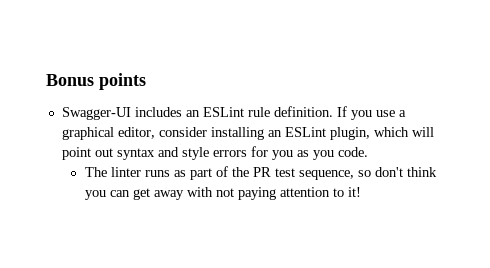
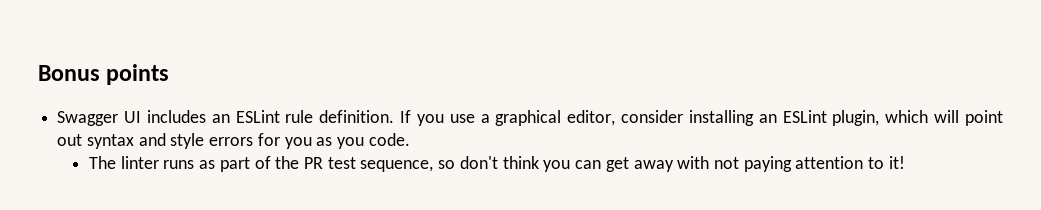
[61,107,131,120] Swagger-UI -> [57,111,142,126] Swagger UI

